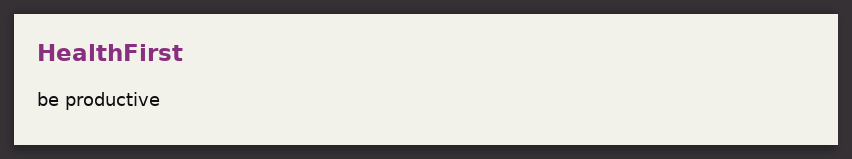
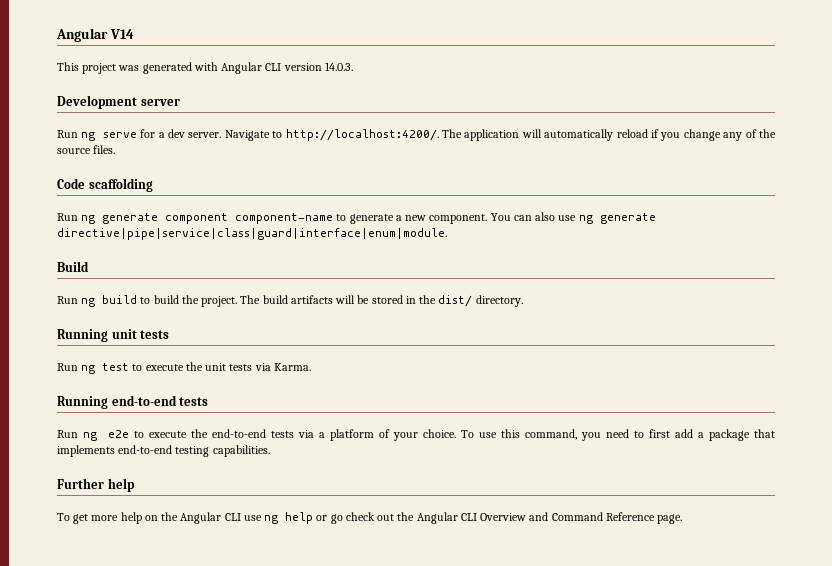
[37,44,183,61] [37,92,160,110] HealthFirst // be productive -> [56,28,134,42] [57,62,353,74] [57,95,180,109] [57,129,777,141] [57,145,116,154] [57,178,153,192] [57,212,656,224] [57,228,447,240] [57,261,89,272] [57,295,523,307] [57,329,170,342] [57,362,311,374] [57,395,209,409] [57,429,775,441] [57,445,270,457] [57,478,135,492] [57,512,683,524] Angular V14 // This project was generated with Angular CLI version 14.0.3. // Development server // Run ng serve for a dev server. Navigate to http://localhost:4200/. The application will automatically reload if you change any of the source files. // Code scaffolding // Run ng generate component component-name to generate a new component. You can also use ng generate directive|pipe|service|class|guard|interface|enum|module. // Build // Run ng build to build the project. The build artifacts will be stored in the dist/ directory. // Running unit tests // Run ng test to execute the unit tests via Karma. // Running end-to-end tests // Run ng e2e to execute the end-to-end tests via a platform of your choice. To use this command, you need to first add a package that implements end-to-end testing capabilities. // Further help // To get more help on the Angular CLI use ng help or go check out the Angular CLI Overview and Command Reference page.

